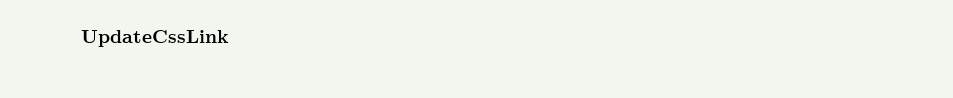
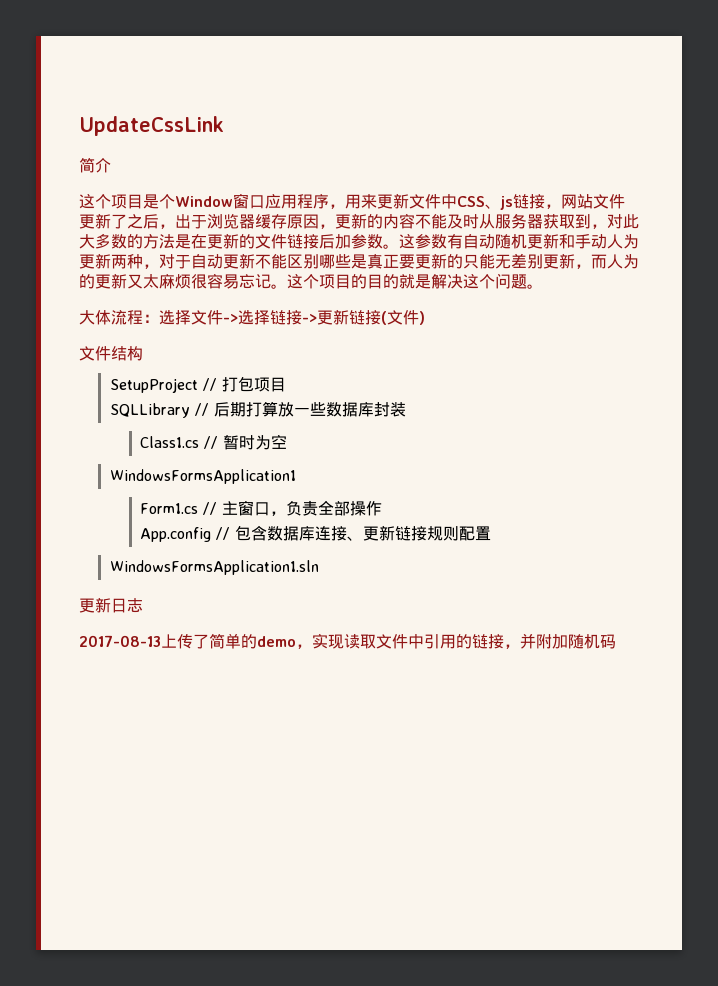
(229, 38) none -> [79,157,111,173] [79,193,625,210] [79,213,639,229] [79,233,639,249] [79,253,639,269] [79,273,543,289] [79,309,425,325] [79,346,143,361] [109,376,286,393] [109,401,406,418] [140,434,288,450] [109,469,296,484] [140,500,383,516] [140,525,492,542] [109,560,319,575] [79,597,143,613] [79,633,616,649] // 简介 // 这个项目是个Window窗口应用程序，用来更新文件中CSS、js链接，网站文件更新了之后，出于浏览器缓存原因，更新的内容不能及时从服务器获取到，对此大多数的方法是在更新的文件链接后加参数。这参数有自动随机更新和手动人为更新两种，对于自动更新不能区别哪些是真正要更新的只能无差别更新，而人为的更新又太麻烦很容易忘记。这个项目的目的就是解决这个问题。 // 大体流程：选择文件->选择链接->更新链接(文件) // 文件结构 // SetupProject // 打包项目 // SQLLibrary // 后期打算放一些数据库封装 // Class1.cs // 暂时为空 // WindowsFormsApplication1 // Form1.cs // 主窗口，负责全部操作 // App.config // 包含数据库连接、更新链接规则配置 // WindowsFormsApplication1.sln // 更新日志 // 2017-08-13上传了简单的demo，实现读取文件中引用的链接，并附加随机码

